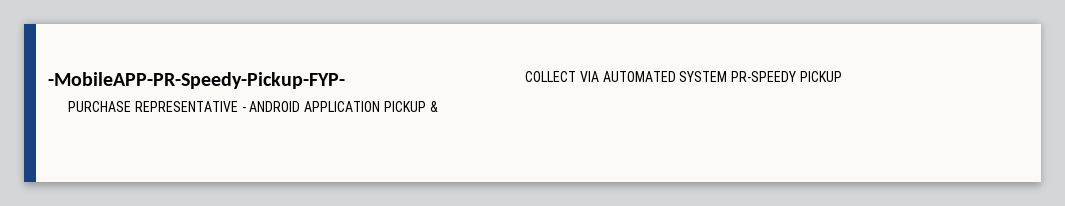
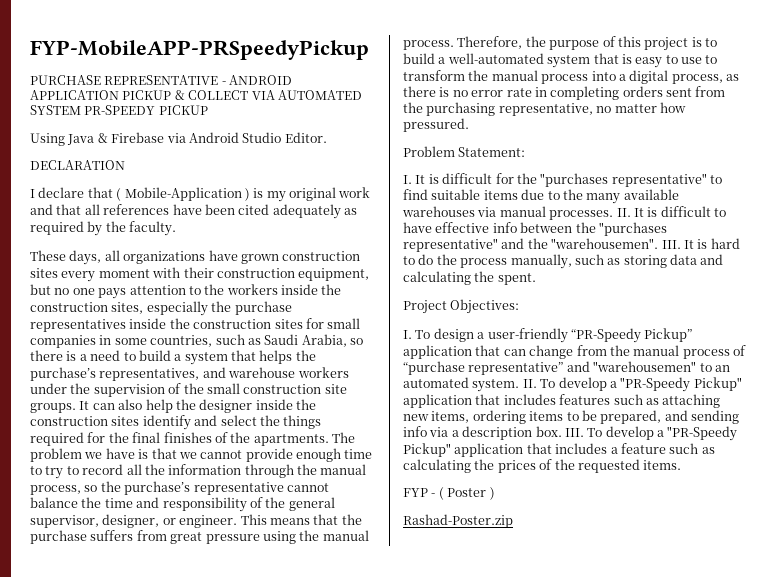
[48,72,345,89] -MobileAPP-PR-Speedy-Pickup-FYP- -> [30,40,369,60] FYP-MobileAPP-PRSpeedyPickup
(842, 76) none -> [30,132,327,146] [30,160,125,170] [30,187,371,202] [30,204,357,219] [30,221,177,236] [30,250,361,265] [30,267,370,282] [30,284,342,299] [30,301,292,316] [30,318,361,332] [30,334,363,348] [30,350,316,365] [30,367,349,381] [30,383,347,397] [30,399,316,413] [30,415,322,430] [30,432,355,446] [30,448,373,462] [30,464,367,479] [30,481,329,495] [30,497,335,512] [30,514,362,528] [30,530,369,544] [403,36,717,51] [403,53,718,68] [403,70,739,84] [403,86,726,100] [403,102,686,116] [403,118,469,132] [403,146,526,157] [403,173,722,187] [403,189,679,204] [402,206,726,220] [403,222,667,236] [403,238,740,252] [403,254,724,269] [403,271,536,285] [403,299,520,314] [403,328,693,343] [403,345,746,359] [403,361,730,375] [403,377,742,392] [403,394,721,408] [403,410,739,424] [403,426,738,441] [403,443,715,457] [403,459,682,473] [403,487,495,500] [403,514,513,528] // Using Java & Firebase via Android Studio Editor. // DECLARATION // I declare that ( Mobile-Application ) is my original work and that all references have been cited adequately as required by the faculty. // These days, all organizations have grown construction sites every moment with their construction equipment, but no one pays attention to the workers inside the construction sites, especially the purchase representatives inside the construction sites for small companies in some countries, such as Saudi Arabia, so there is a need to build a system that helps the purchase’s representatives, and warehouse workers under the supervision of the small construction site groups. It can also help the designer inside the construction sites identify and select the things required for the final finishes of the apartments. The problem we have is that we cannot provide enough time to try to record all the information through the manual process, so the purchase’s representative cannot balance the time and responsibility of the general supervisor, designer, or engineer. This means that the purchase suffers from great pressure using the manual process. Therefore, the purpose of this project is to build a well-automated system that is easy to use to transform the manual process into a digital process, as there is no error rate in completing orders sent from the purchasing representative, no matter how pressured. // Problem Statement: // I. It is difficult for the "purchases representative" to find suitable items due to the many available warehouses via manual processes. II. It is difficult to have effective info between the "purchases representative" and the "warehousemen". III. It is hard to do the process manually, such as storing data and calculating the spent. // Project Objectives: // I. To design a user-friendly “PR-Speedy Pickup” application that can change from the manual process of “purchase representative” and "warehousemen" to an automated system. II. To develop a "PR-Speedy Pickup" application that includes features such as attaching new items, ordering items to be prepared, and sending info via a description box. III. To develop a "PR-Speedy Pickup" application that includes a feature such as calculating the prices of the requested items. // FYP - ( Poster ) // Rashad-Poster.zip

